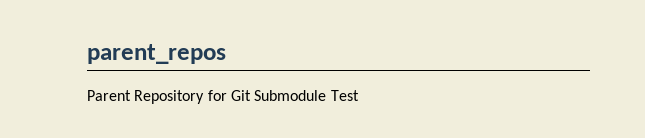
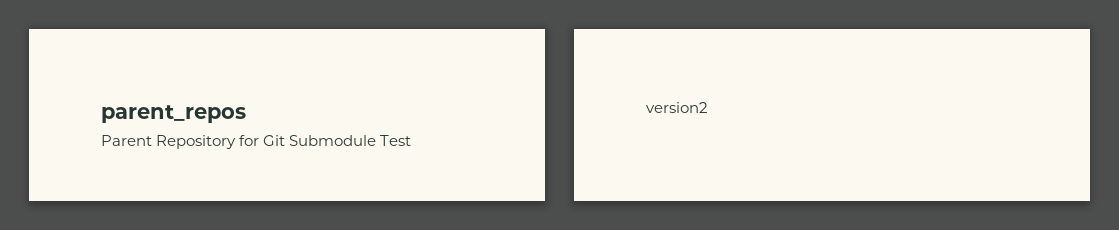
(359, 95) none -> [646,102,708,113] version2

